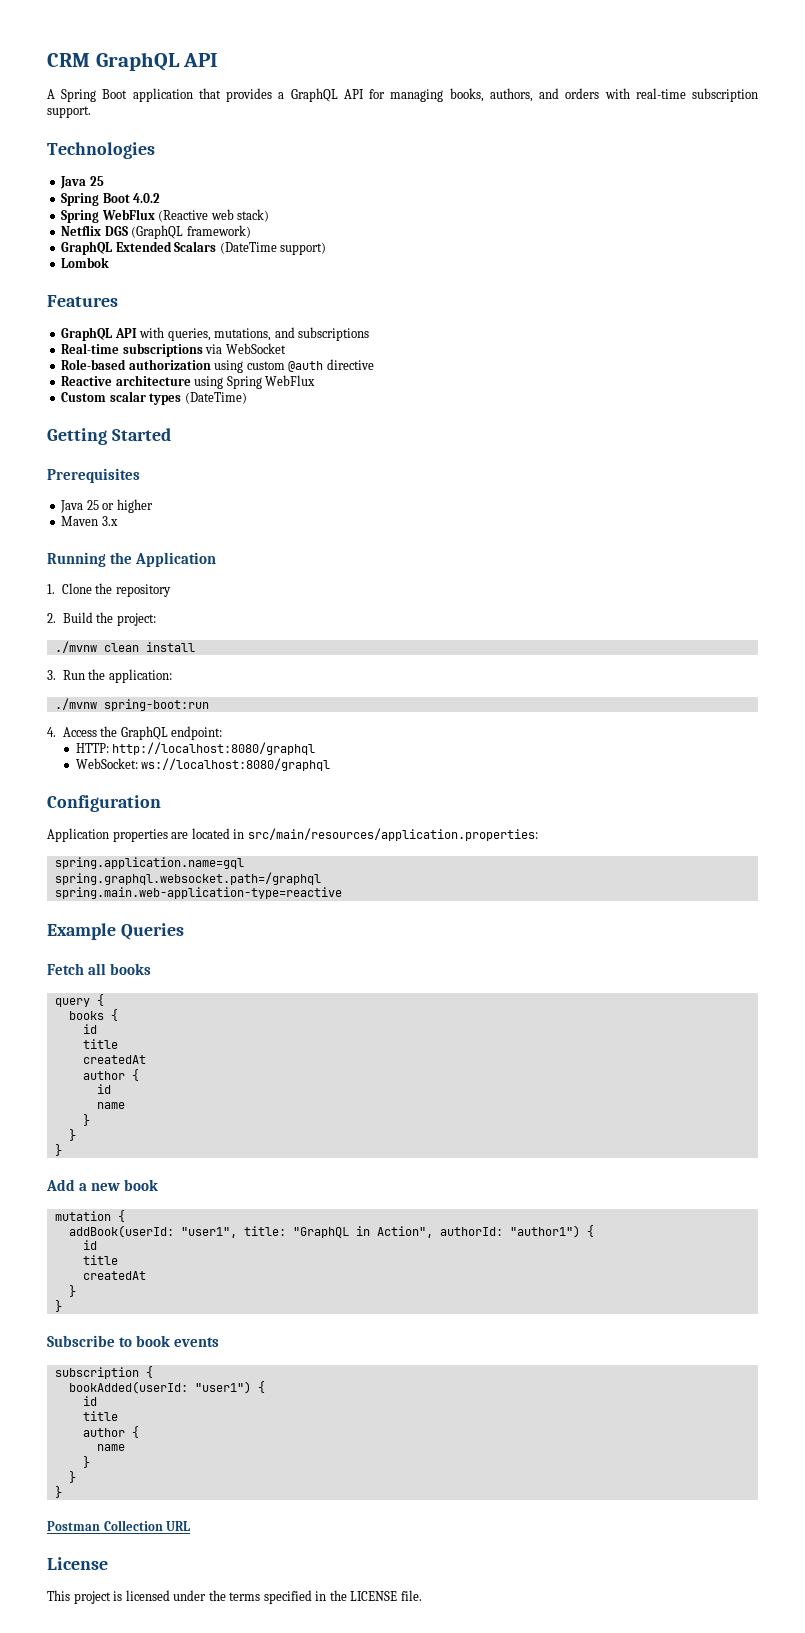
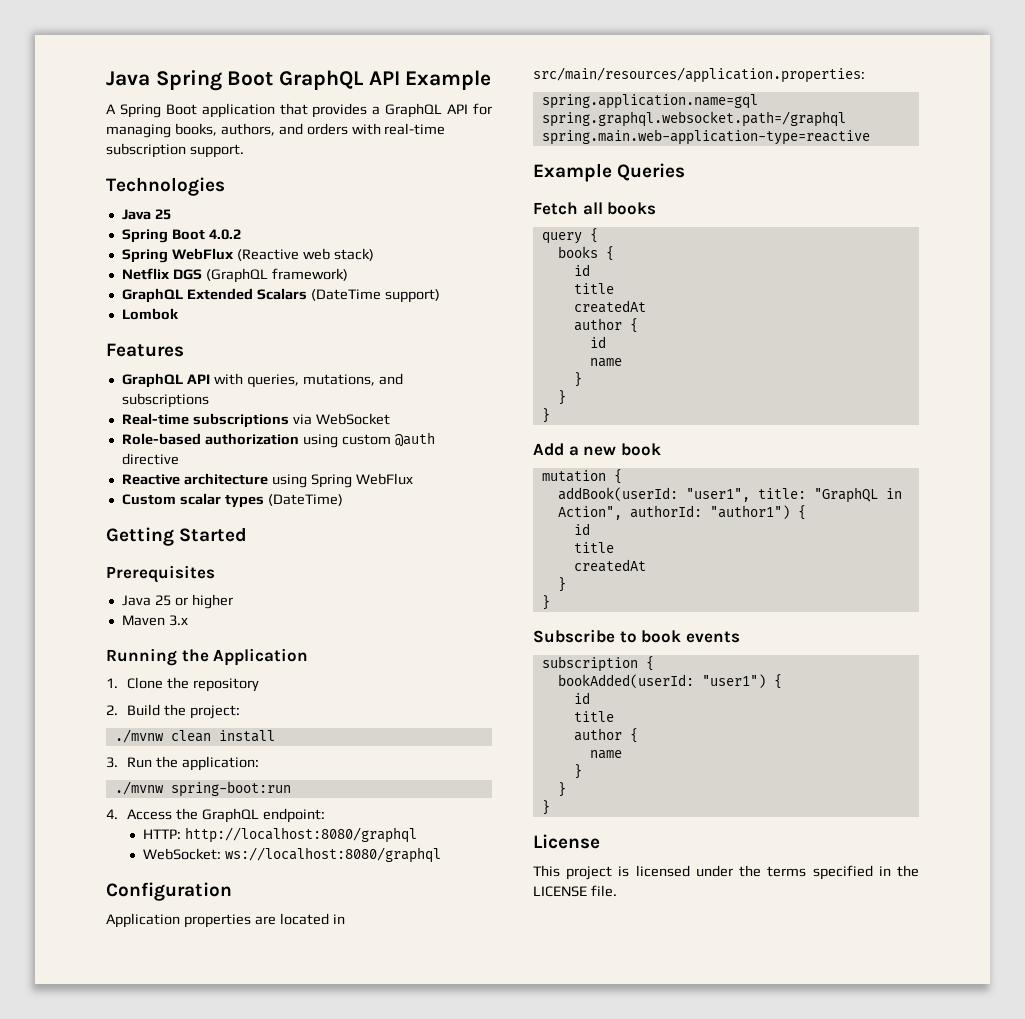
[47,52,219,71] CRM GraphQL API -> [106,70,492,91] Java Spring Boot GraphQL API Example
[47,1520,191,1531] // Postman Collection URL -> (550, 807) none

